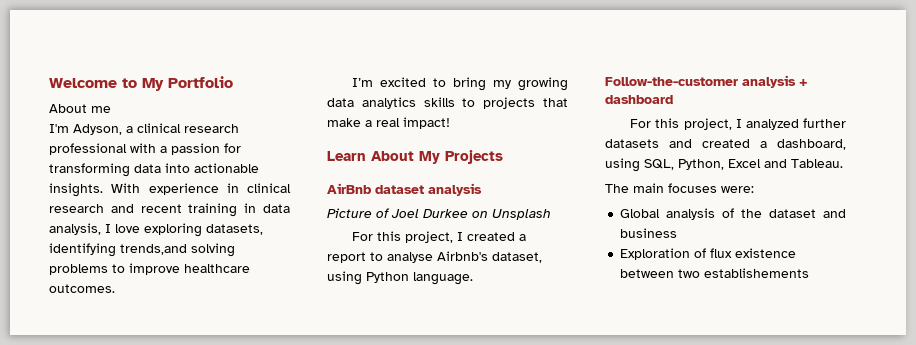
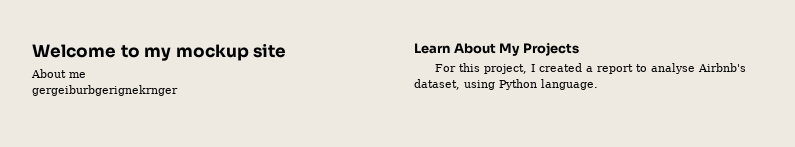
[142,76,233,91] My Portfolio -> [144,43,287,61] my mockup site
[49,123,239,135] [49,143,241,155] [49,163,259,177] [49,183,291,197] [49,203,290,217] [49,223,263,237] [49,243,235,257] [49,263,250,275] [49,284,115,293] [352,77,568,91] [327,97,568,109] [327,117,450,129] [327,150,503,164] [327,183,482,196] [327,208,551,220] I'm Adyson, a clinical research professional with a passion for transforming data into actionable insights. With experience in clinical research and recent training in data analysis, I love exploring datasets, identifying trends,and solving problems to improve healthcare outcomes. // I’m excited to bring my growing data analytics skills to projects that make a real impact! // Learn About My Projects // AirBnb dataset analysis // Picture of Joel Durkee on Unsplash -> [32,85,178,96] [414,42,579,56] gergeiburbgerignekrnger // Learn About My Projects
[605,75,808,88] [605,95,673,104] [630,118,846,130] [605,139,846,150] [605,158,843,172] [605,183,754,193] [620,208,846,220] [620,228,678,238] [620,248,797,260] [620,268,810,278] // Follow-the-customer analysis + dashboard // For this project, I analyzed further datasets and created a dashboard, using SQL, Python, Excel and Tableau. // The main focuses were: // Global analysis of the dataset and business // Exploration of flux existence between two establishements -> (598, 84) none

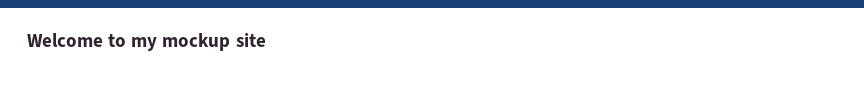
[31,69,86,78] [32,85,178,96] [414,42,579,56] [435,63,747,74] [414,79,598,90] // About me // gergeiburbgerignekrnger // Learn About My Projects // For this project, I created a report to analyse Airbnb's dataset, using Python language. -> (266, 40) none

